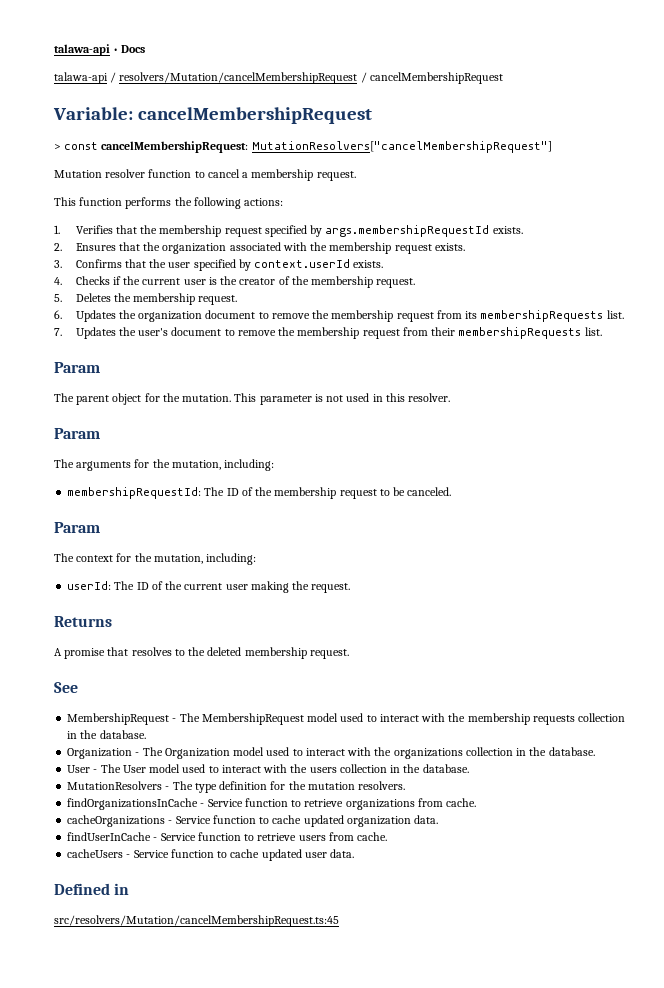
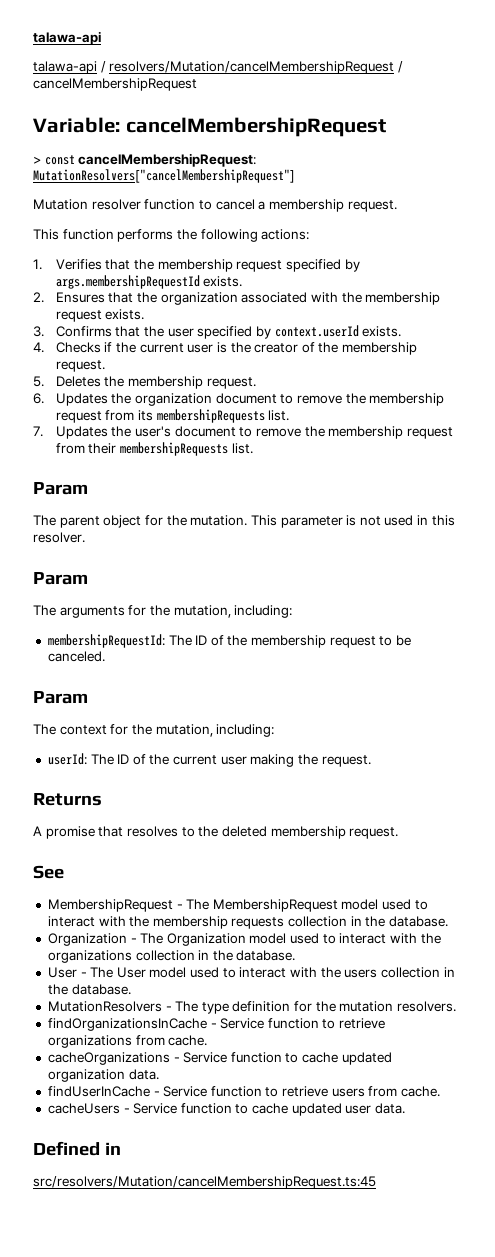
[54,44,146,56] talawa-api • Docs -> [33,31,101,45] talawa-api

